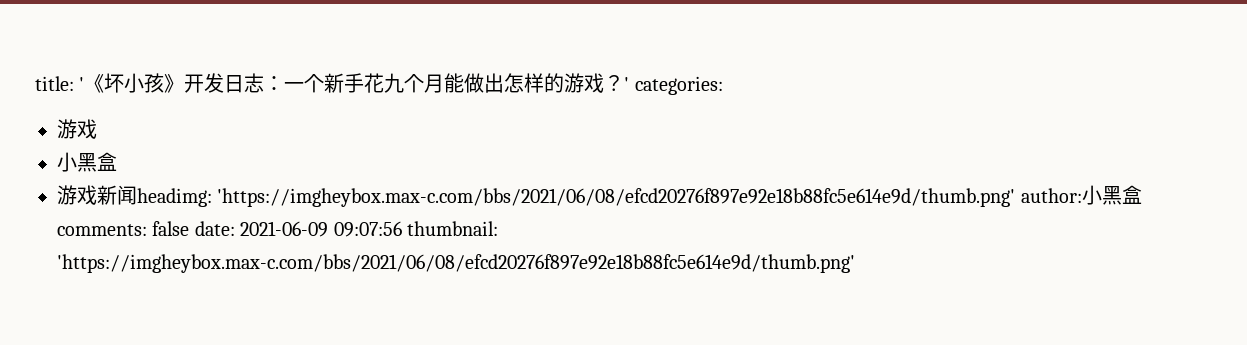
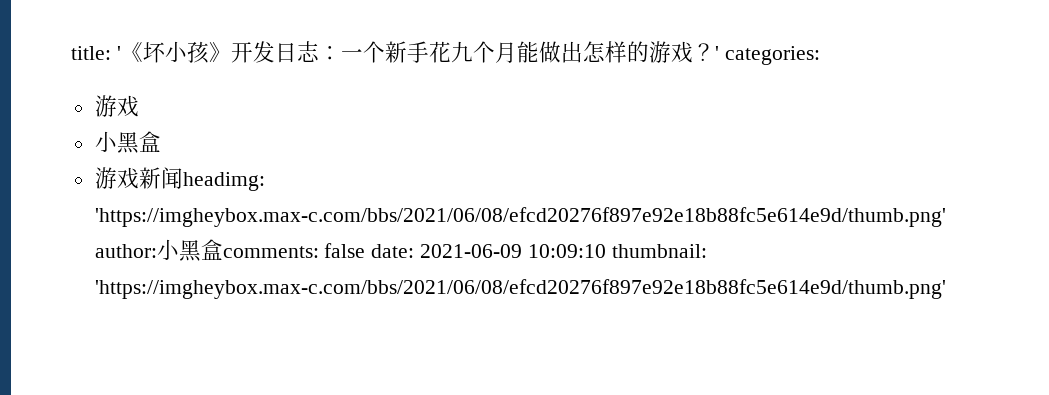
[333,221,402,237] 09:07:56 -> [527,244,606,258] 10:09:10

